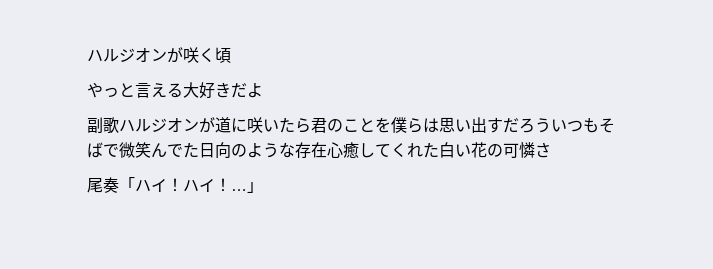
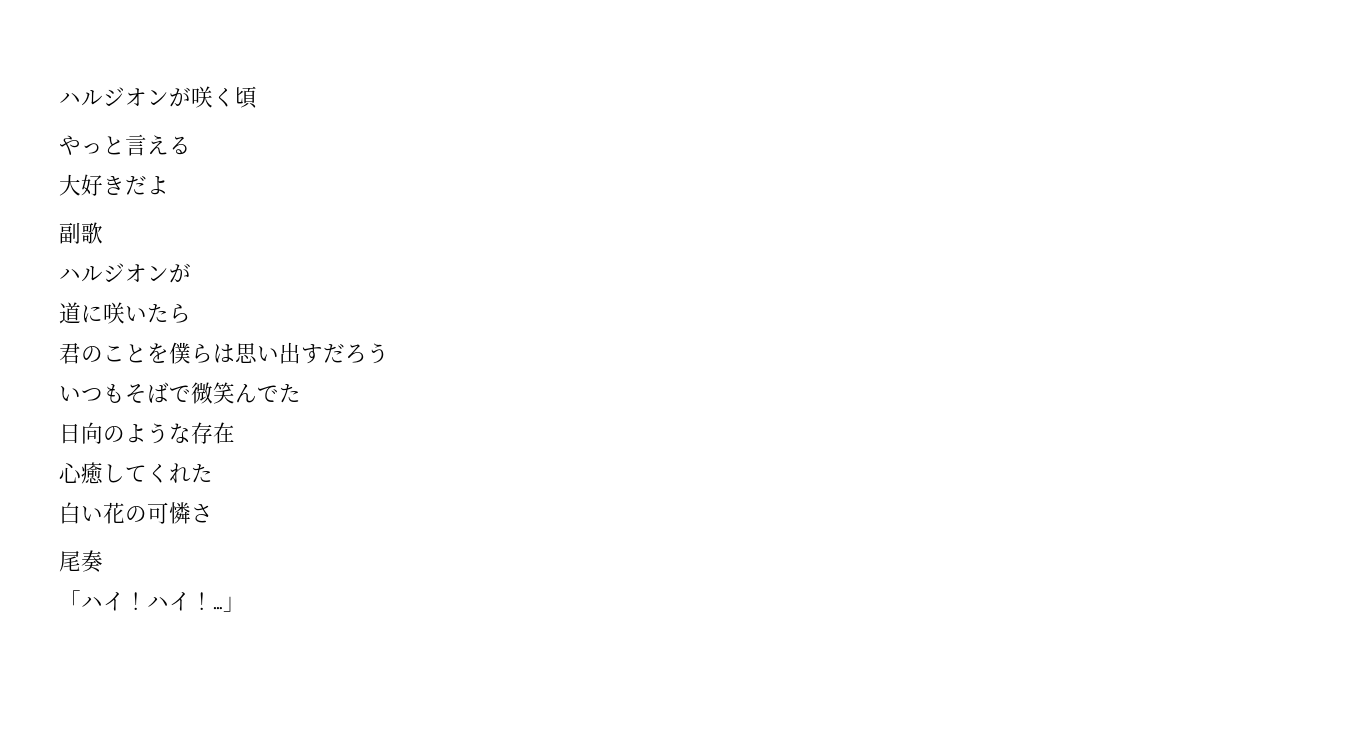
(183, 90) none -> (191, 145) //
[119,117,215,133] ハルジオンが -> [59,263,191,283] // ハルジオンが //
(311, 125) none -> (191, 313) //
(551, 125) none -> (389, 353) //
(199, 150) none -> (301, 393) //
(327, 150) none -> (235, 433) //
(439, 150) none -> (213, 473) //
(119, 185) none -> (103, 561) //

